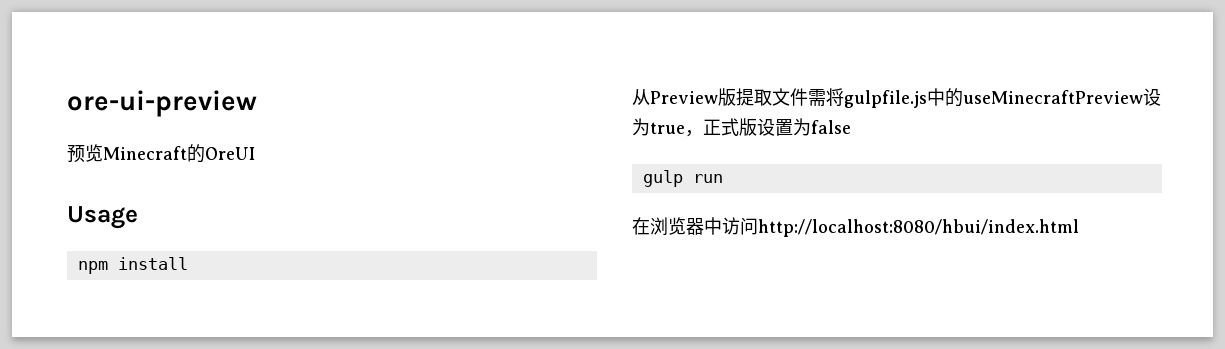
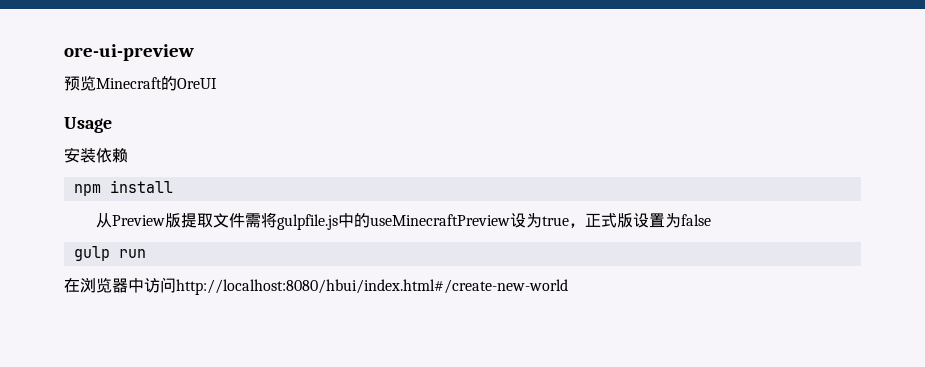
(138, 217) none -> [64,147,128,163] // 安装依赖
[758,219,1079,237] http://localhost:8080/hbui/index.html -> [176,279,568,295] http://localhost:8080/hbui/index.html#/create-new-world

